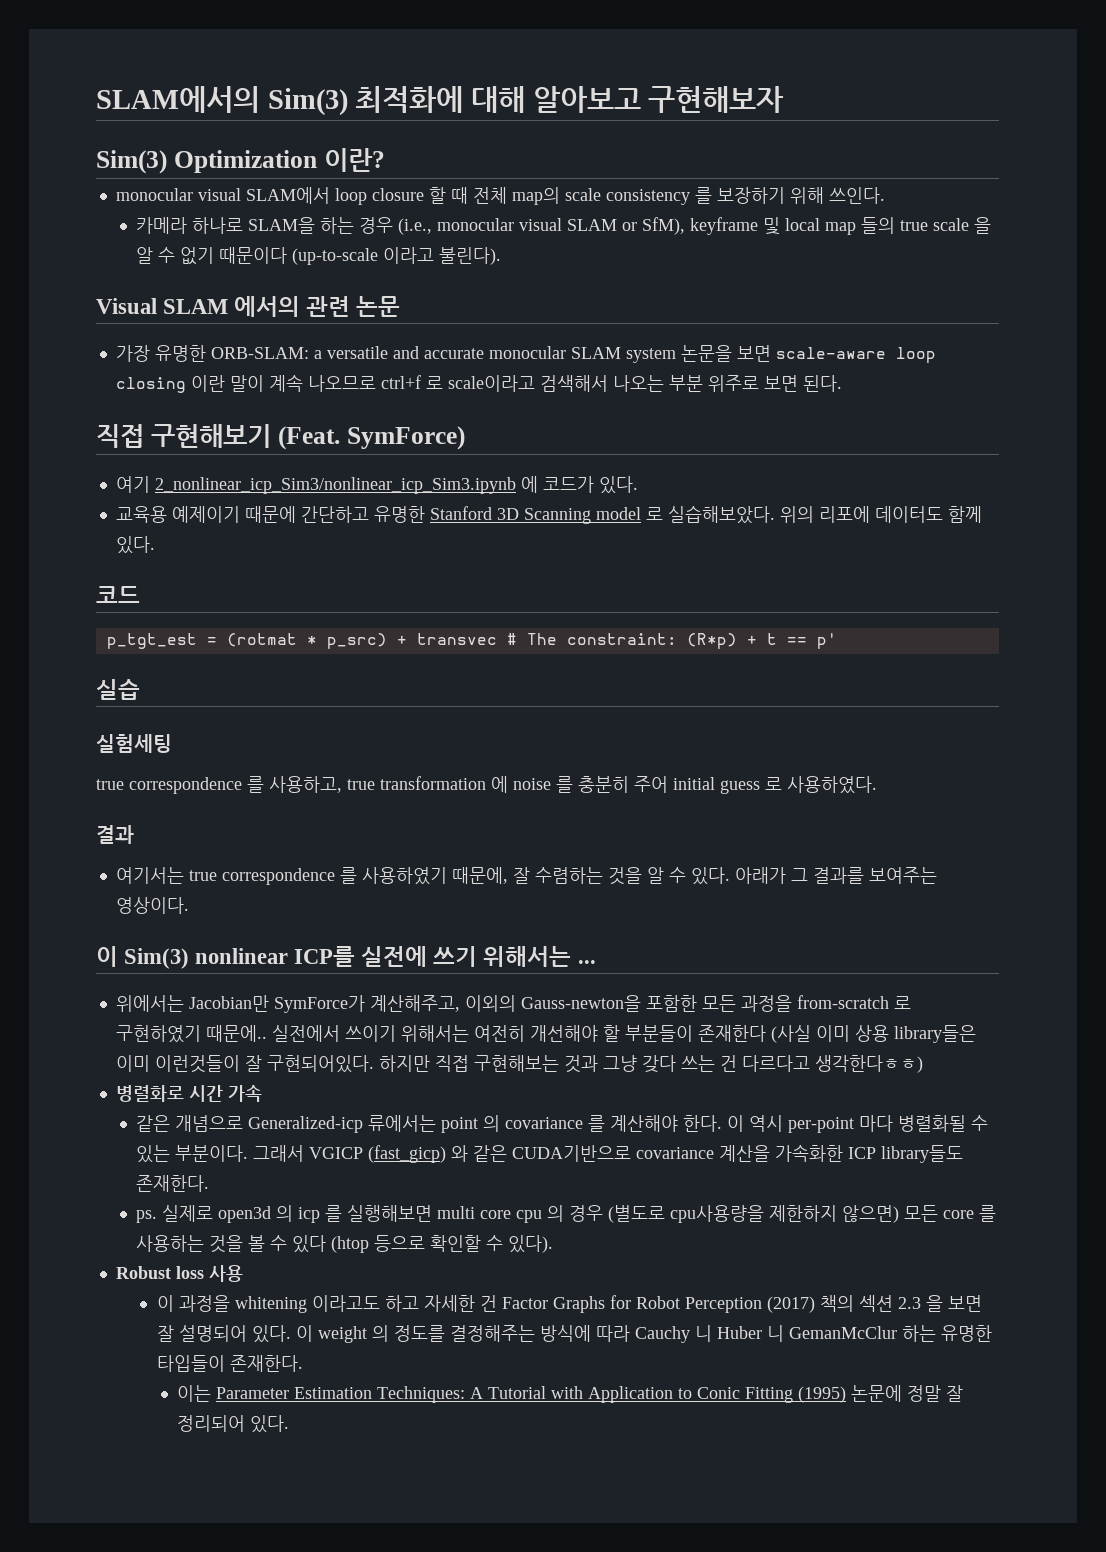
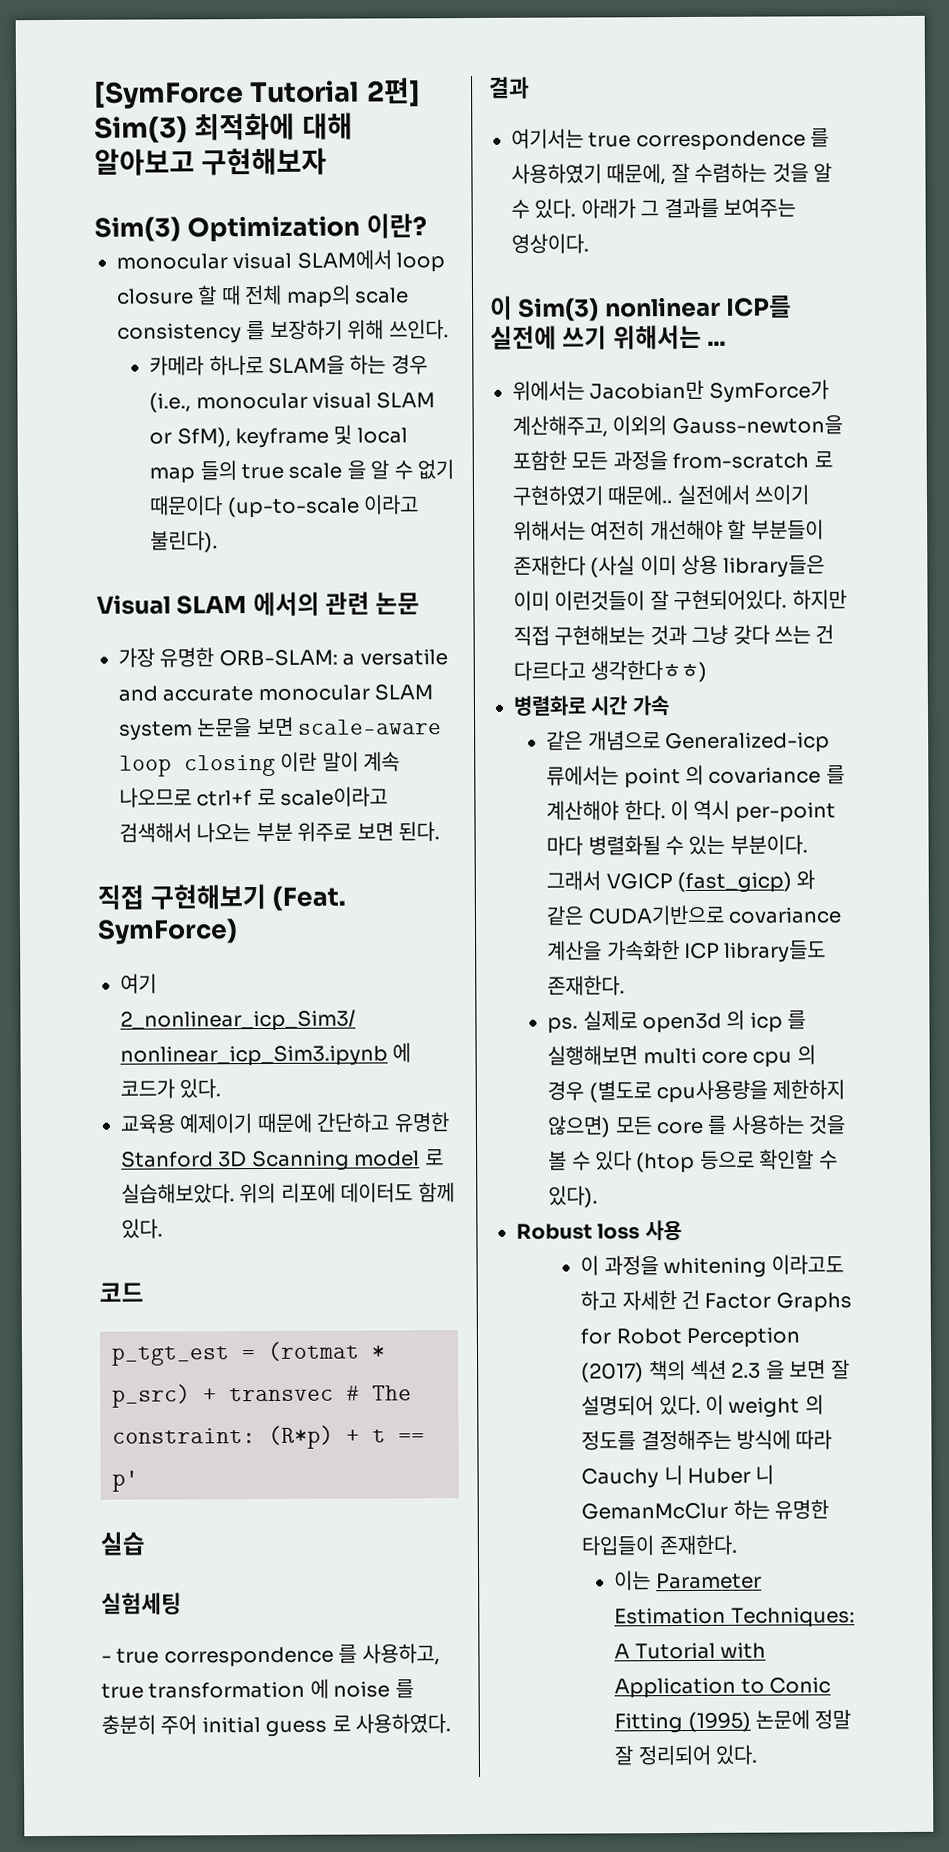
[96,86,260,113] SLAM에서의 -> [94,77,421,109] [SymForce Tutorial 2편]
(172, 743) none -> [101,1655,112,1663] -

